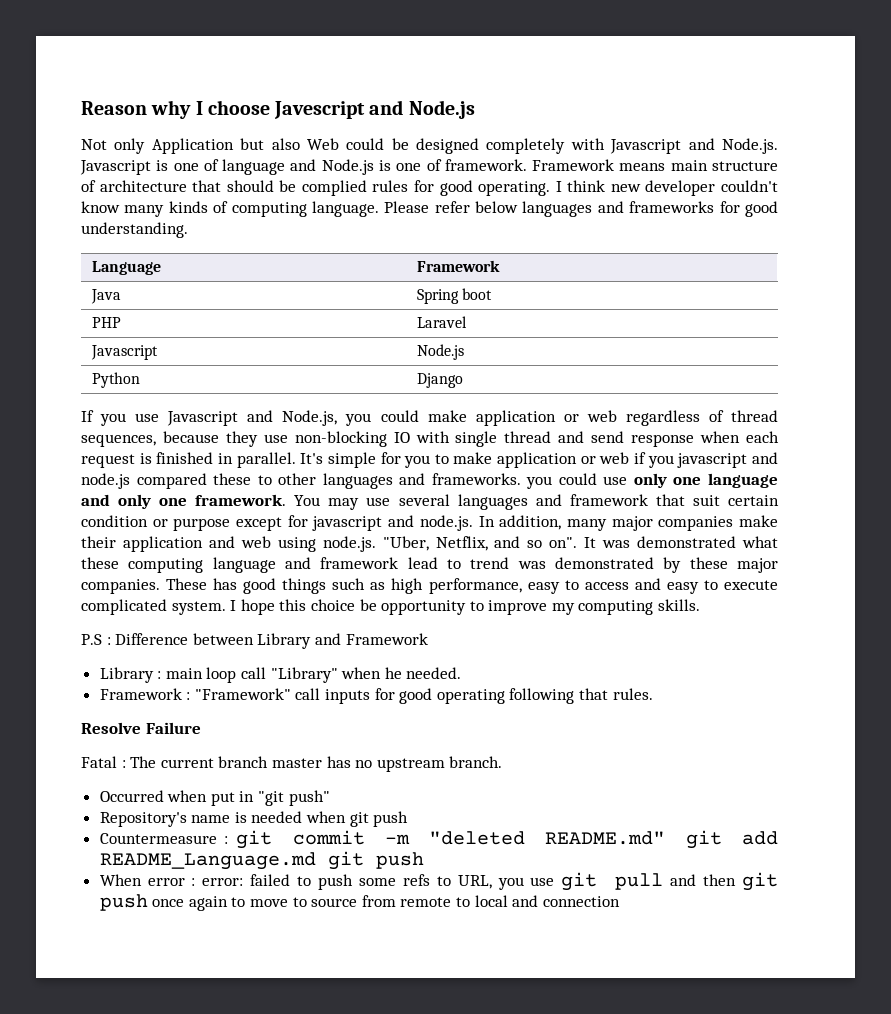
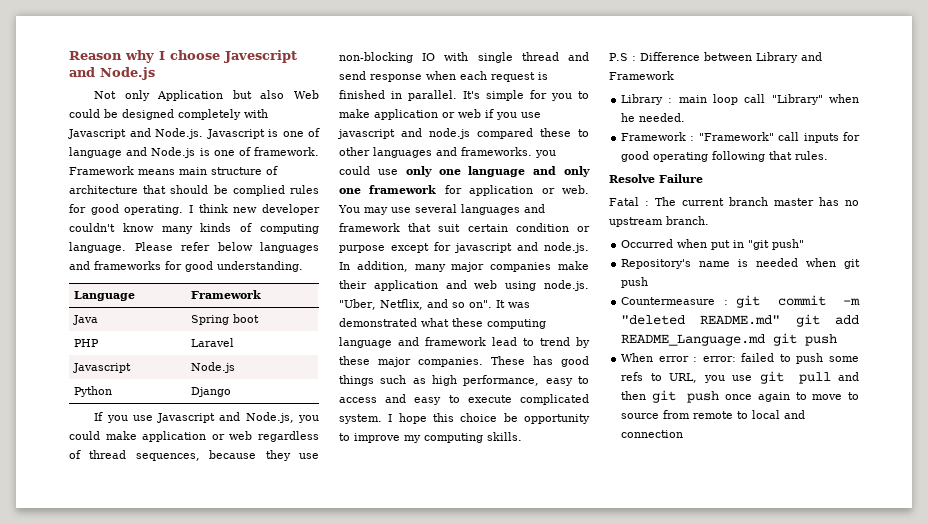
(674, 461) none -> [521,112,541,118] use
[195,494,287,506] framework. -> [369,185,589,196] framework for application or web.
[517,557,654,569] was demonstrated -> (570, 341) none

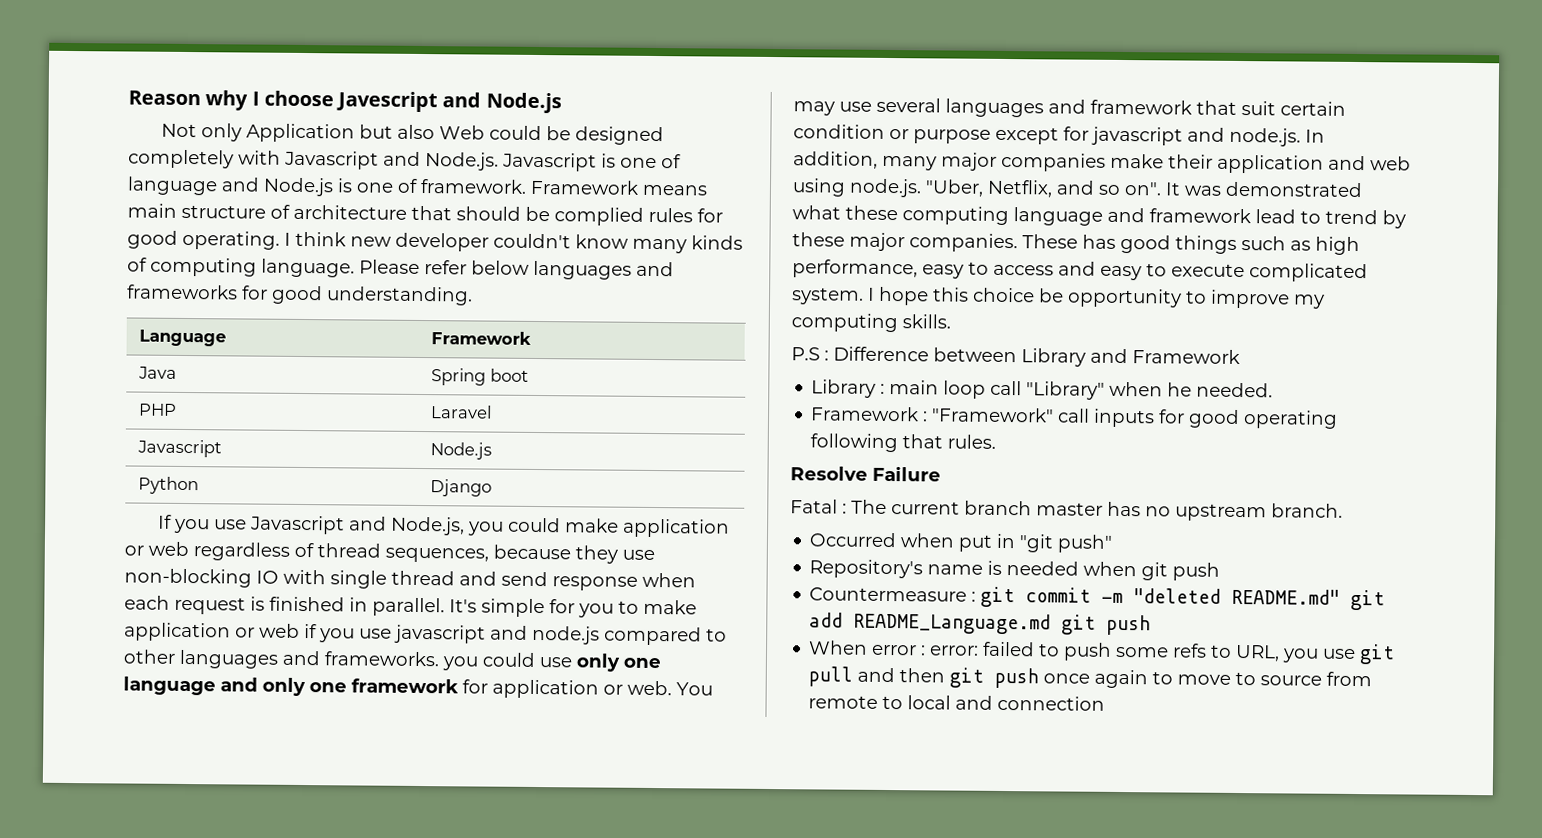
[540,128,571,137] these -> (702, 636) none

